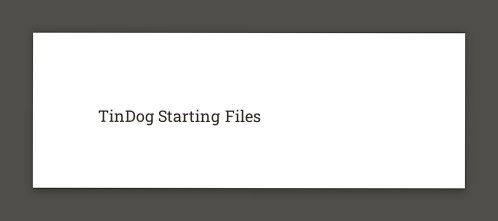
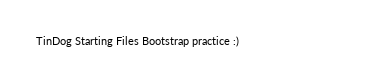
(262, 116) none -> [142,36,239,47] Bootstrap practice :)

